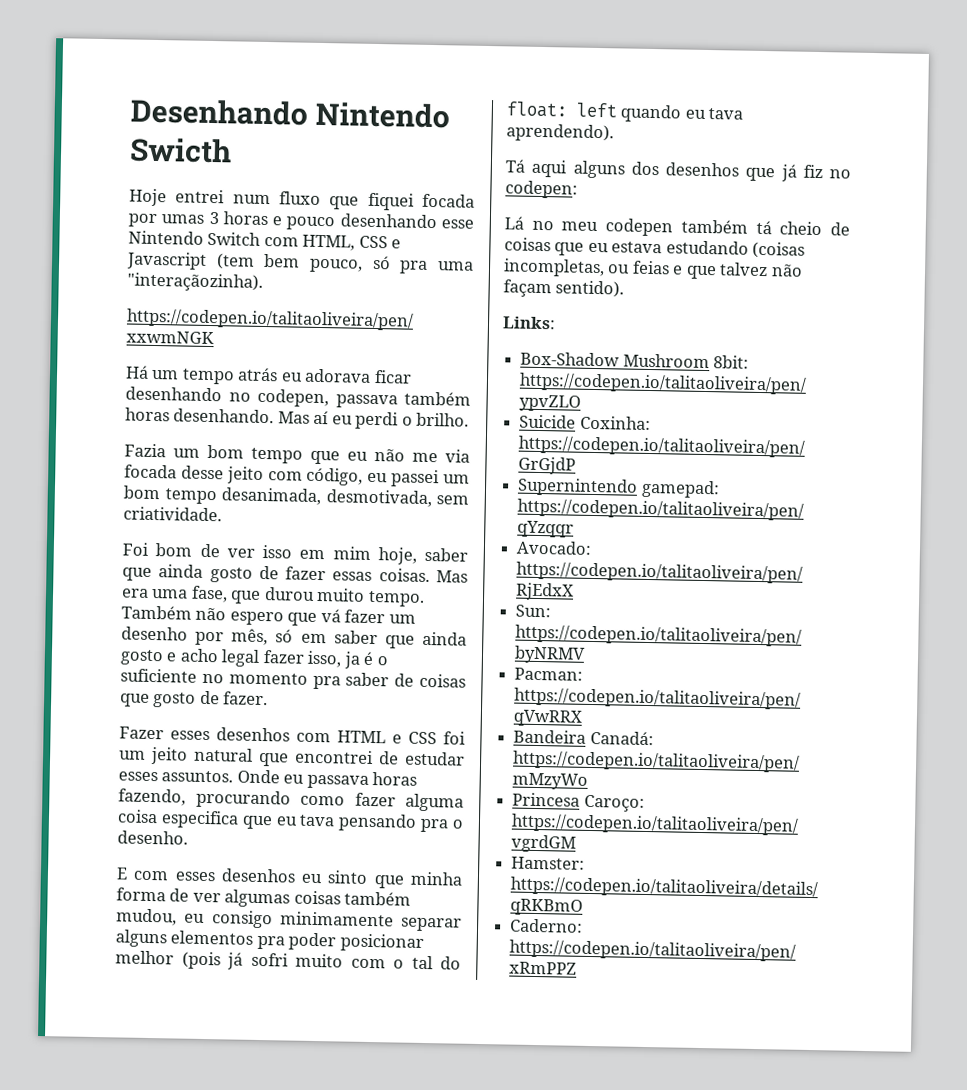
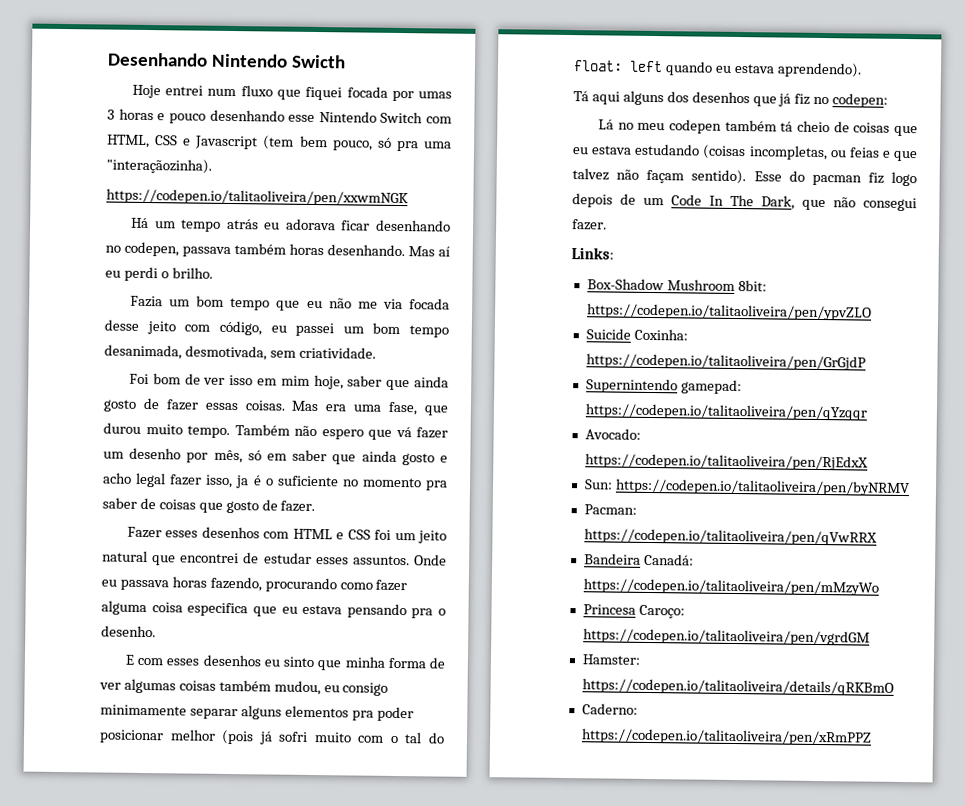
[299,814,336,827] tava -> [302,604,343,615] estava
[708,108,744,120] tava -> [733,63,775,74] estava
(625, 289) none -> [753,170,917,187] [572,193,917,212] [572,219,607,231] Esse do pacman fiz logo depois de um Code In The Dark, que não consegui fazer.

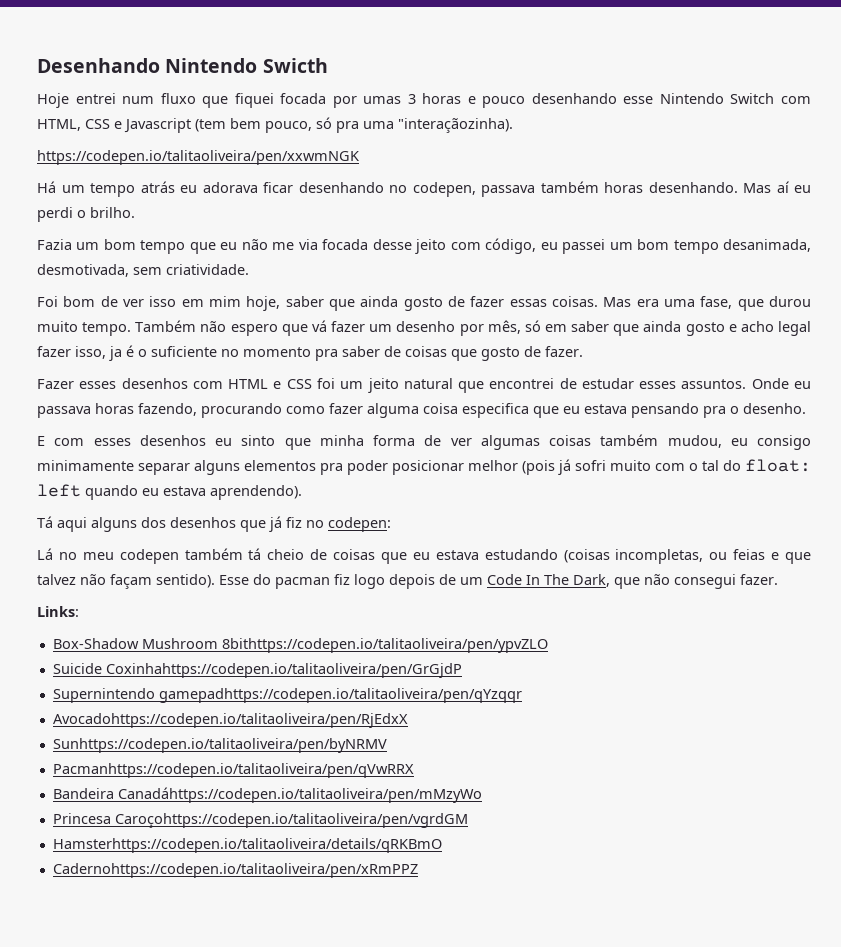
[737,280,767,292] [586,303,872,321] 8bit: https://codepen.io/talitaoliveira/pen/ypvZLO -> [221,638,548,653] 8bithttps://codepen.io/talitaoliveira/pen/ypvZLO
[633,328,688,341] [585,353,866,371] Coxinha: https://codepen.io/talitaoliveira/pen/GrGjdP -> [105,663,462,678] Coxinhahttps://codepen.io/talitaoliveira/pen/GrGjdP
[680,379,742,395] [584,403,867,421] [584,428,641,440] [584,453,868,471] [583,478,910,497] [583,504,637,515] [583,528,877,546] gamepad: https://codepen.io/talitaoliveira/pen/qYzqqr // Avocado: https://codepen.io/talitaoliveira/pen/RjEdxX // Sun: https://codepen.io/talitaoliveira/pen/byNRMV // Pacman: https://codepen.io/talitaoliveira/pen/qVwRRX -> [158,688,522,703] [52,713,408,728] [52,738,387,753] [52,763,414,778] gamepadhttps://codepen.io/talitaoliveira/pen/qYzqqr // Avocadohttps://codepen.io/talitaoliveira/pen/RjEdxX // Sunhttps://codepen.io/talitaoliveira/pen/byNRMV // Pacmanhttps://codepen.io/talitaoliveira/pen/qVwRRX
[643,553,694,566] [582,578,879,596] Canadá: https://codepen.io/talitaoliveira/pen/mMzyWo -> [117,787,482,803] Canadáhttps://codepen.io/talitaoliveira/pen/mMzyWo
[638,604,685,619] [582,628,870,646] [581,654,641,665] [581,678,894,696] [581,703,638,715] [580,728,872,746] Caroço: https://codepen.io/talitaoliveira/pen/vgrdGM // Hamster: https://codepen.io/talitaoliveira/details/qRKBmO // Caderno: https://codepen.io/talitaoliveira/pen/xRmPPZ -> [114,813,468,828] [52,838,442,853] [52,863,418,878] Caroçohttps://codepen.io/talitaoliveira/pen/vgrdGM // Hamsterhttps://codepen.io/talitaoliveira/details/qRKBmO // Cadernohttps://codepen.io/talitaoliveira/pen/xRmPPZ

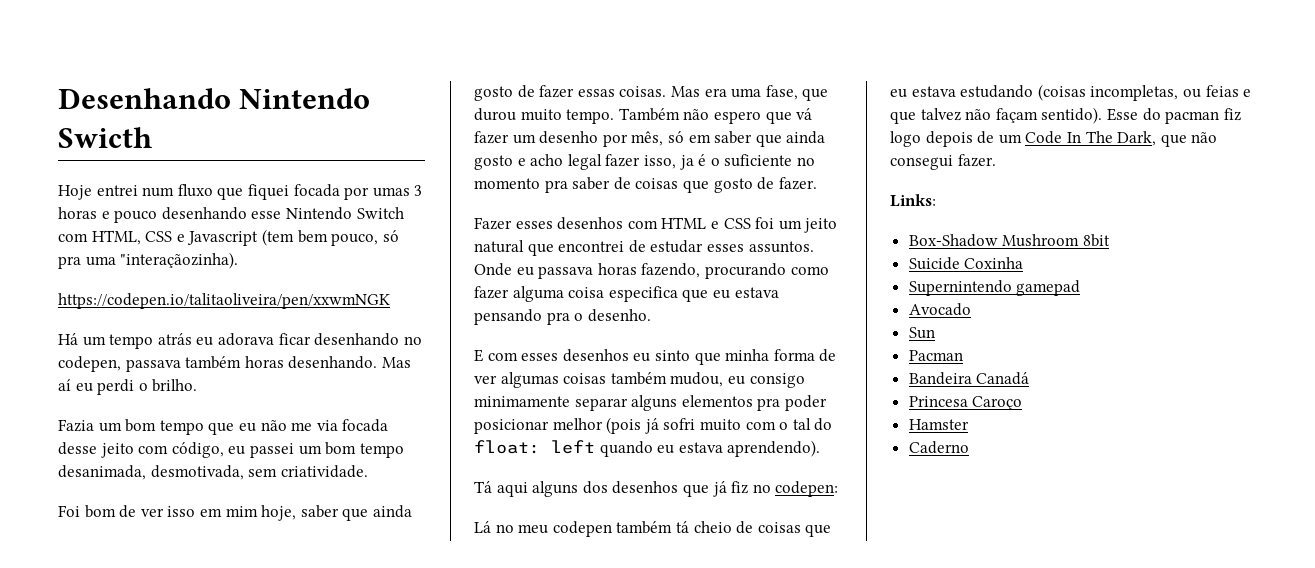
[221,638,548,653] 8bithttps://codepen.io/talitaoliveira/pen/ypvZLO -> [1082,234,1110,247] 8bit
[105,663,462,678] Coxinhahttps://codepen.io/talitaoliveira/pen/GrGjdP -> [964,257,1024,269] Coxinha
[158,688,522,703] [52,713,408,728] [52,738,387,753] [52,763,414,778] gamepadhttps://codepen.io/talitaoliveira/pen/qYzqqr // Avocadohttps://codepen.io/talitaoliveira/pen/RjEdxX // Sunhttps://codepen.io/talitaoliveira/pen/byNRMV // Pacmanhttps://codepen.io/talitaoliveira/pen/qVwRRX -> [1016,280,1081,296] [908,303,971,316] [908,327,935,339] [908,350,963,361] gamepad // Avocado // Sun // Pacman
[117,787,482,803] Canadáhttps://codepen.io/talitaoliveira/pen/mMzyWo -> [976,372,1030,385] Canadá
[114,813,468,828] [52,838,442,853] [52,863,418,878] Caroçohttps://codepen.io/talitaoliveira/pen/vgrdGM // Hamsterhttps://codepen.io/talitaoliveira/details/qRKBmO // Cadernohttps://codepen.io/talitaoliveira/pen/xRmPPZ -> [972,396,1023,410] [908,419,969,430] [908,441,969,454] Caroço // Hamster // Caderno

